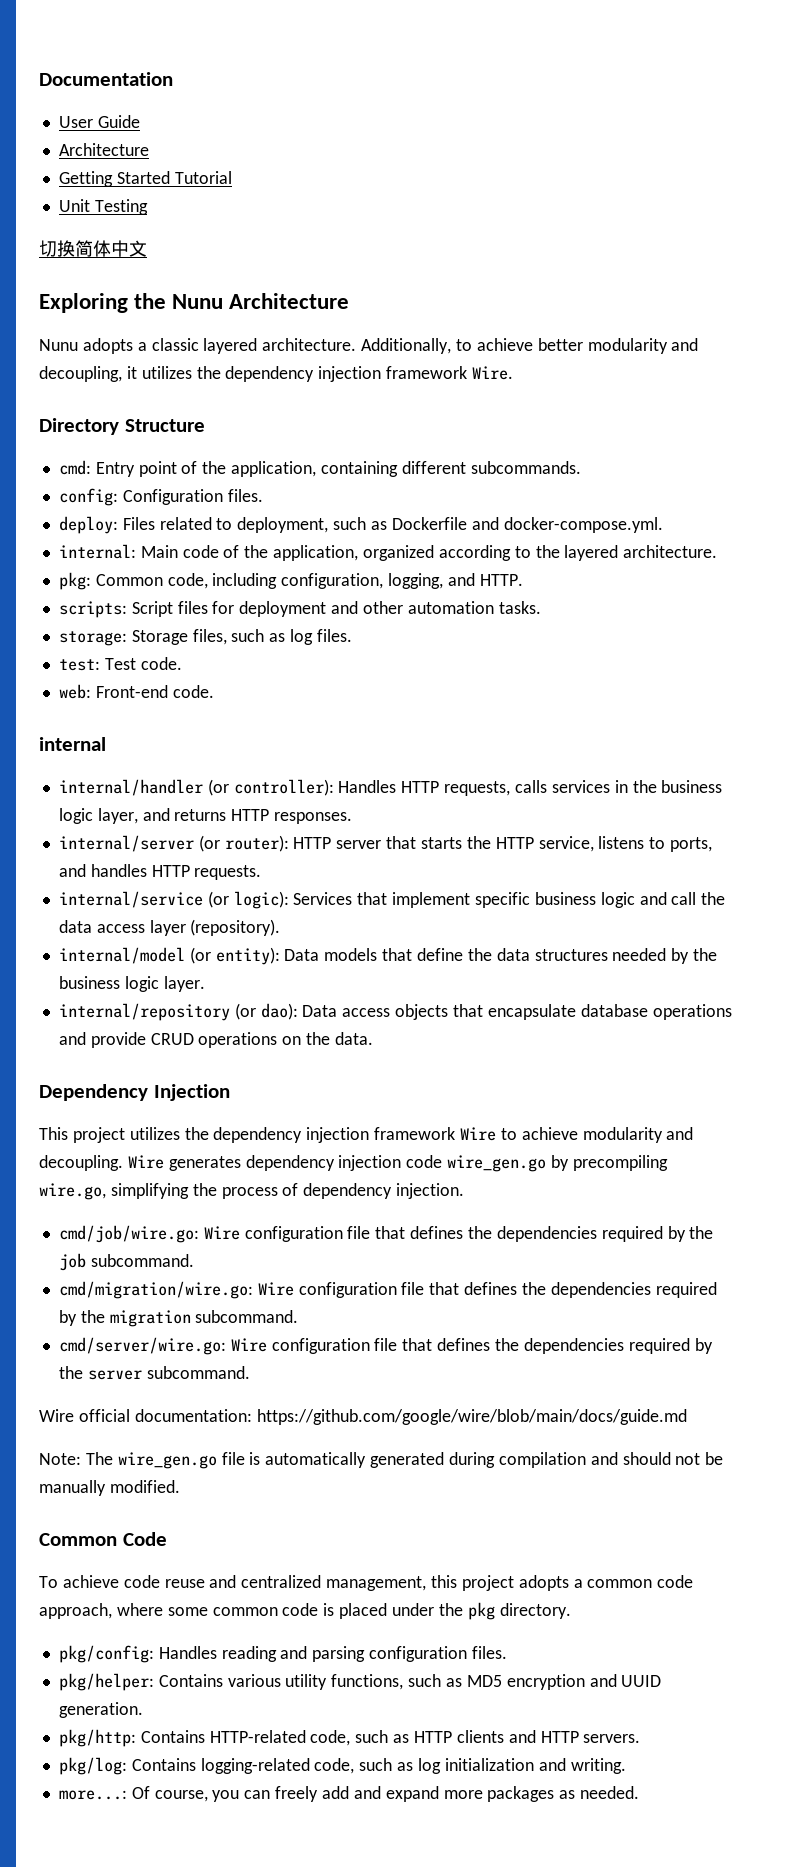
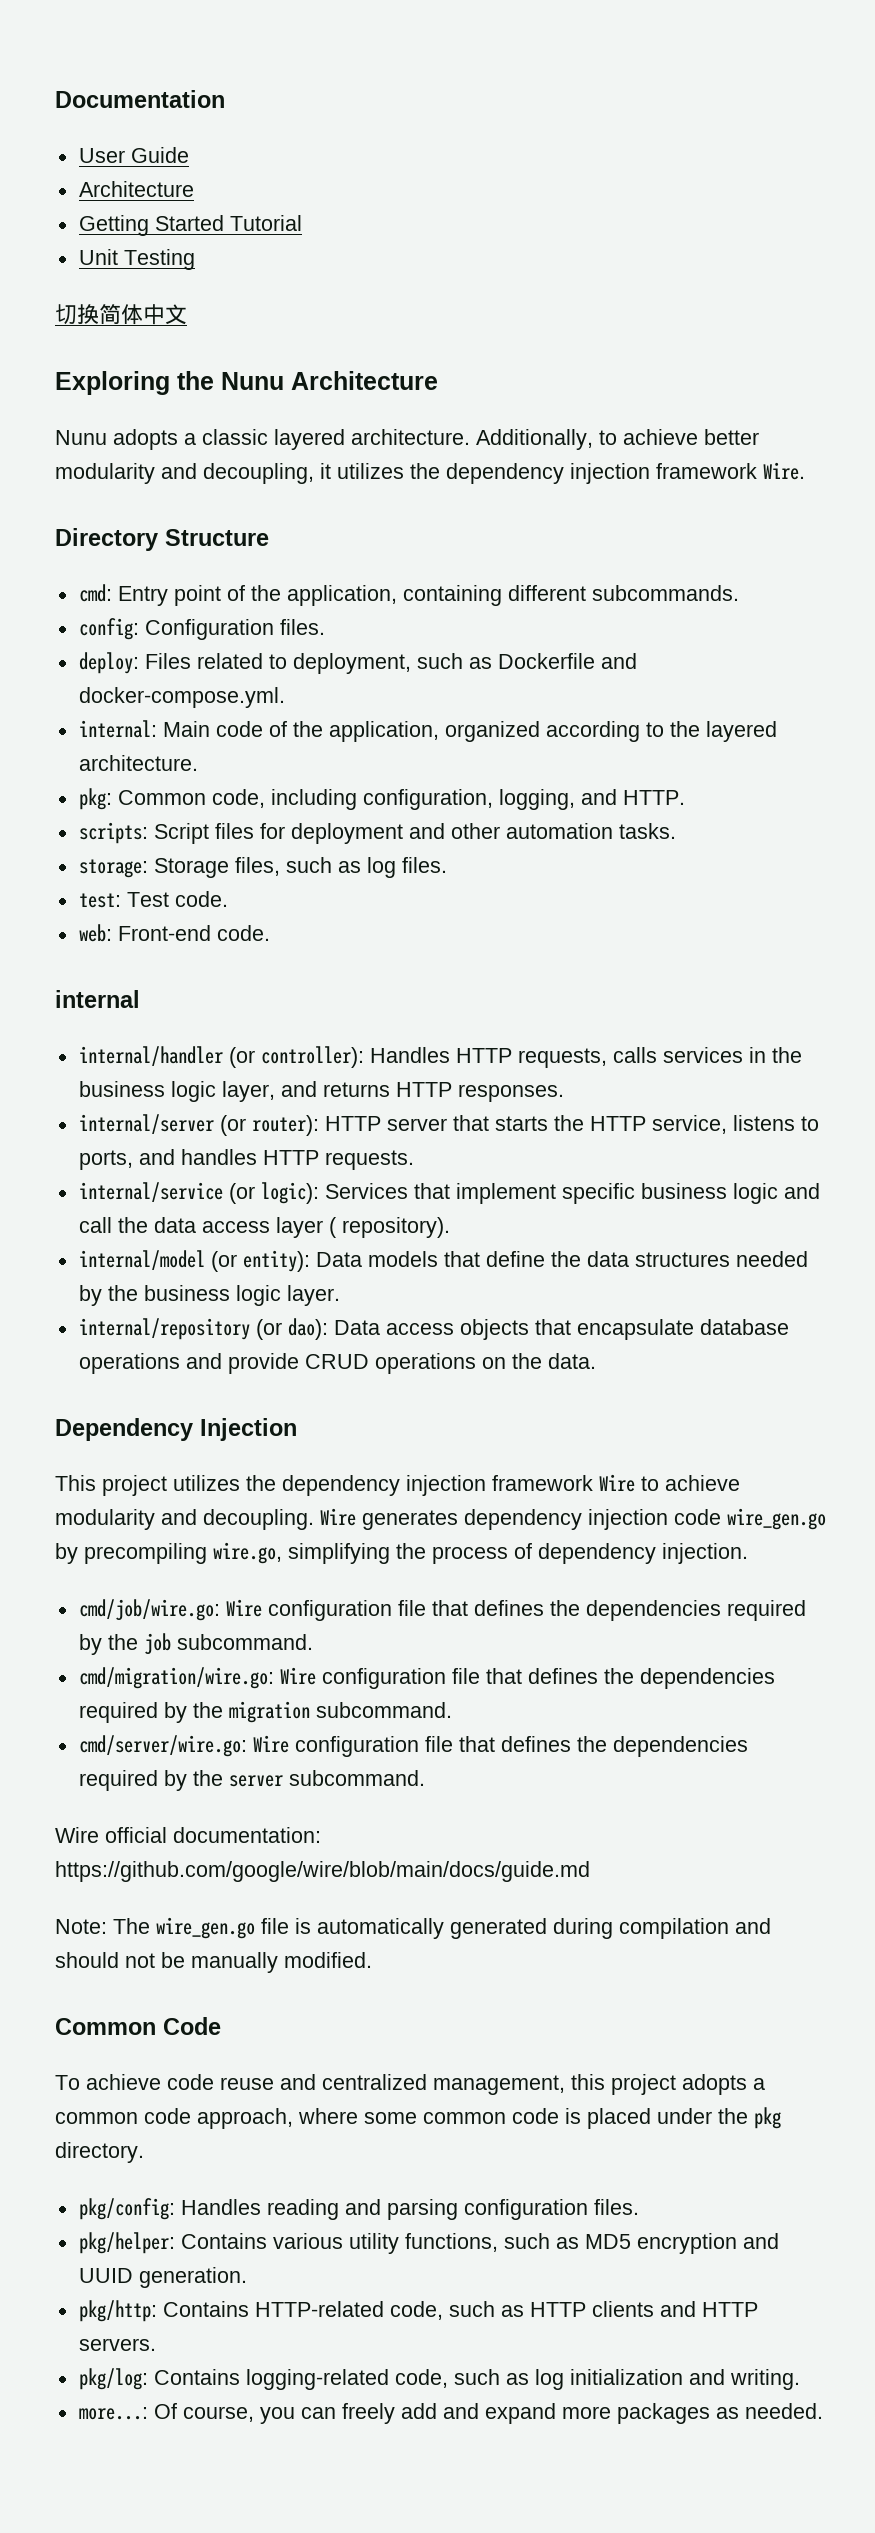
[190,919,281,936] (repository). -> [328,1217,450,1238] ( repository).

